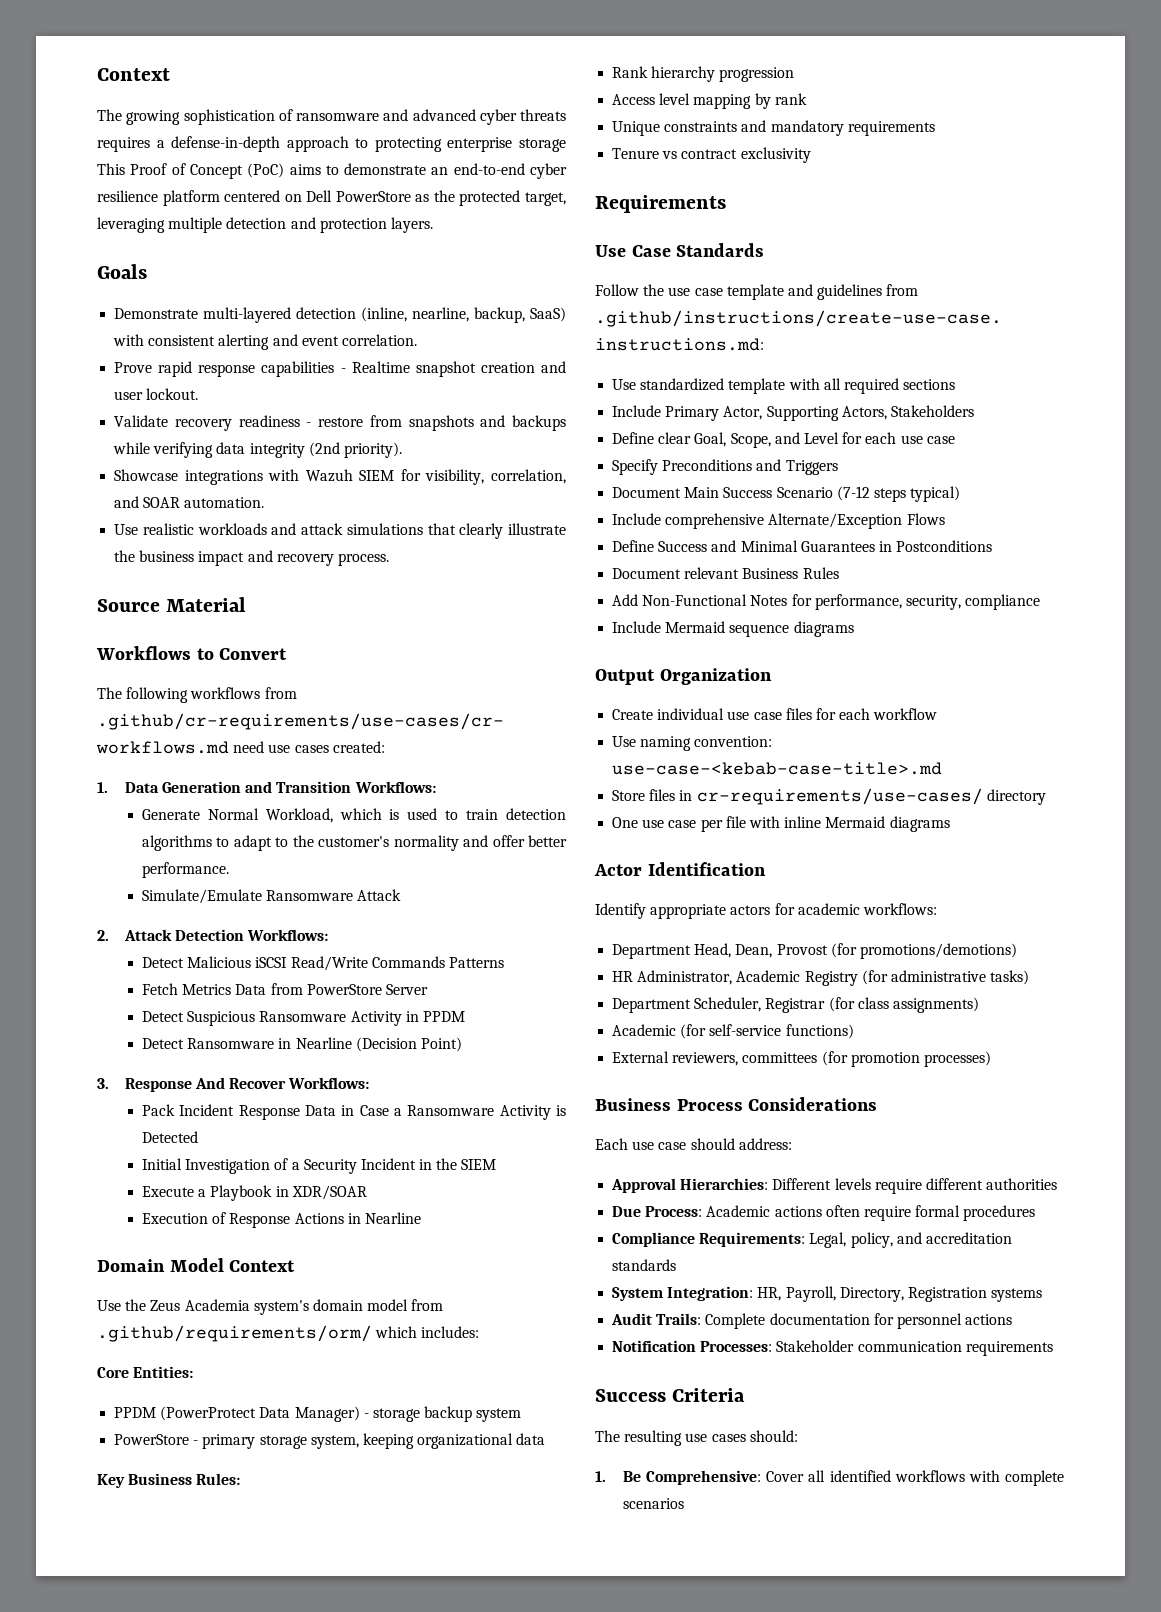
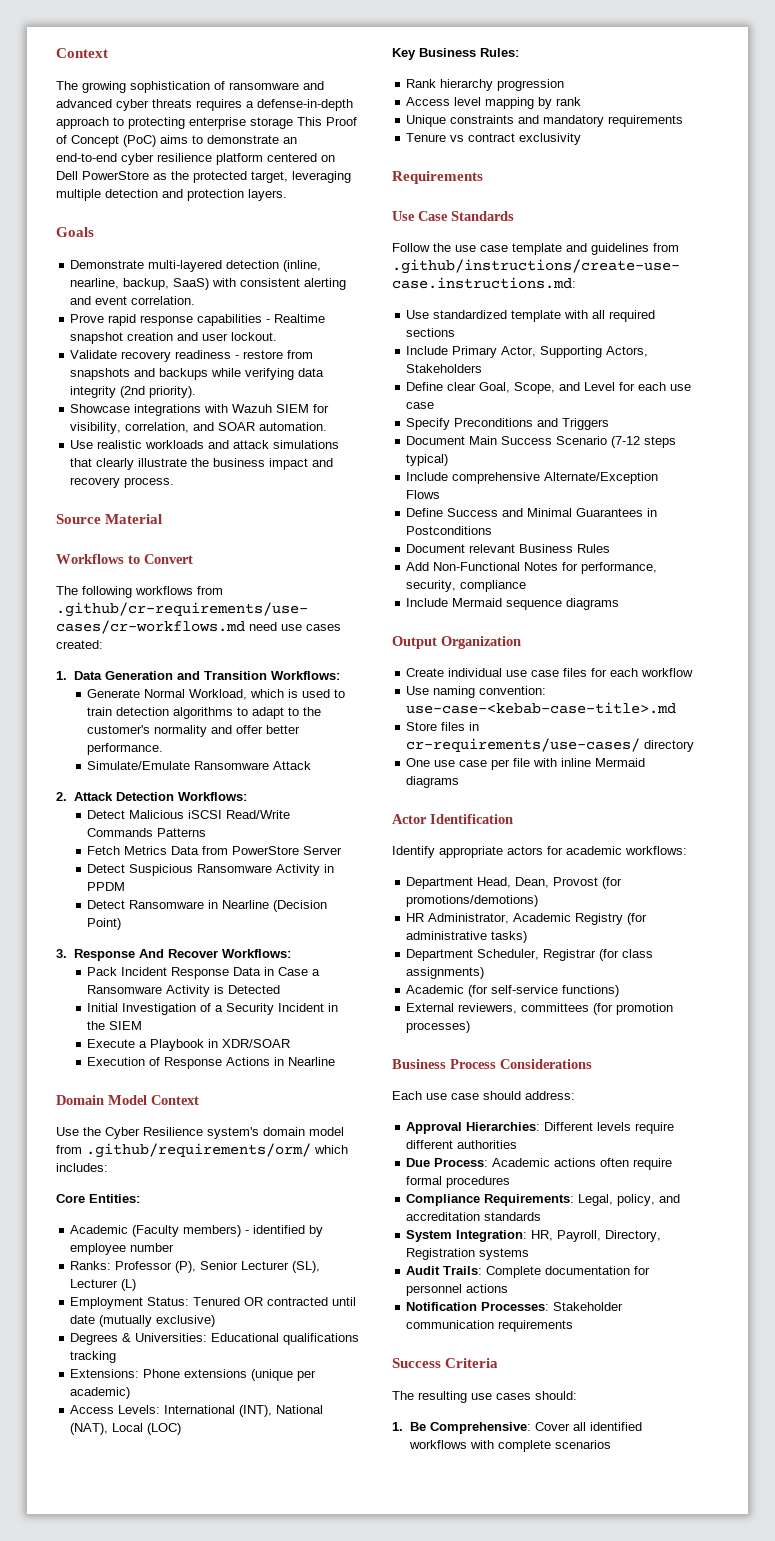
[150,1299,250,1311] Zeus Academia -> [105,1127,203,1139] Cyber Resilience
[114,1406,522,1422] [114,1433,546,1449] PPDM (PowerProtect Data Manager) - storage backup system // PowerStore - primary storage system, keeping organizational data -> [70,1225,324,1237] [70,1243,175,1255] [70,1261,321,1273] [70,1279,137,1291] [70,1297,357,1309] [70,1315,216,1327] [70,1333,360,1345] [70,1351,117,1363] [70,1369,317,1381] [70,1387,131,1399] [70,1405,324,1417] [70,1423,182,1435] Academic (Faculty members) - identified by employee number // Ranks: Professor (P), Senior Lecturer (SL), Lecturer (L) // Employment Status: Tenured OR contracted until date (mutually exclusive) // Degrees & Universities: Educational qualifications tracking // Extensions: Phone extensions (unique per academic) // Access Levels: International (INT), National (NAT), Local (LOC)

